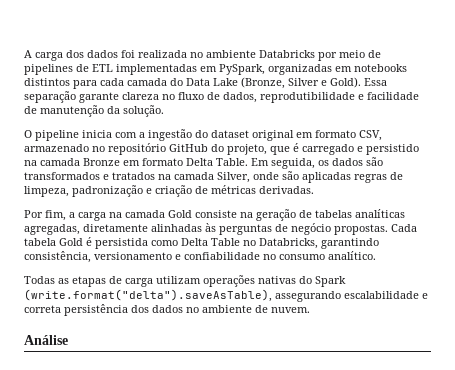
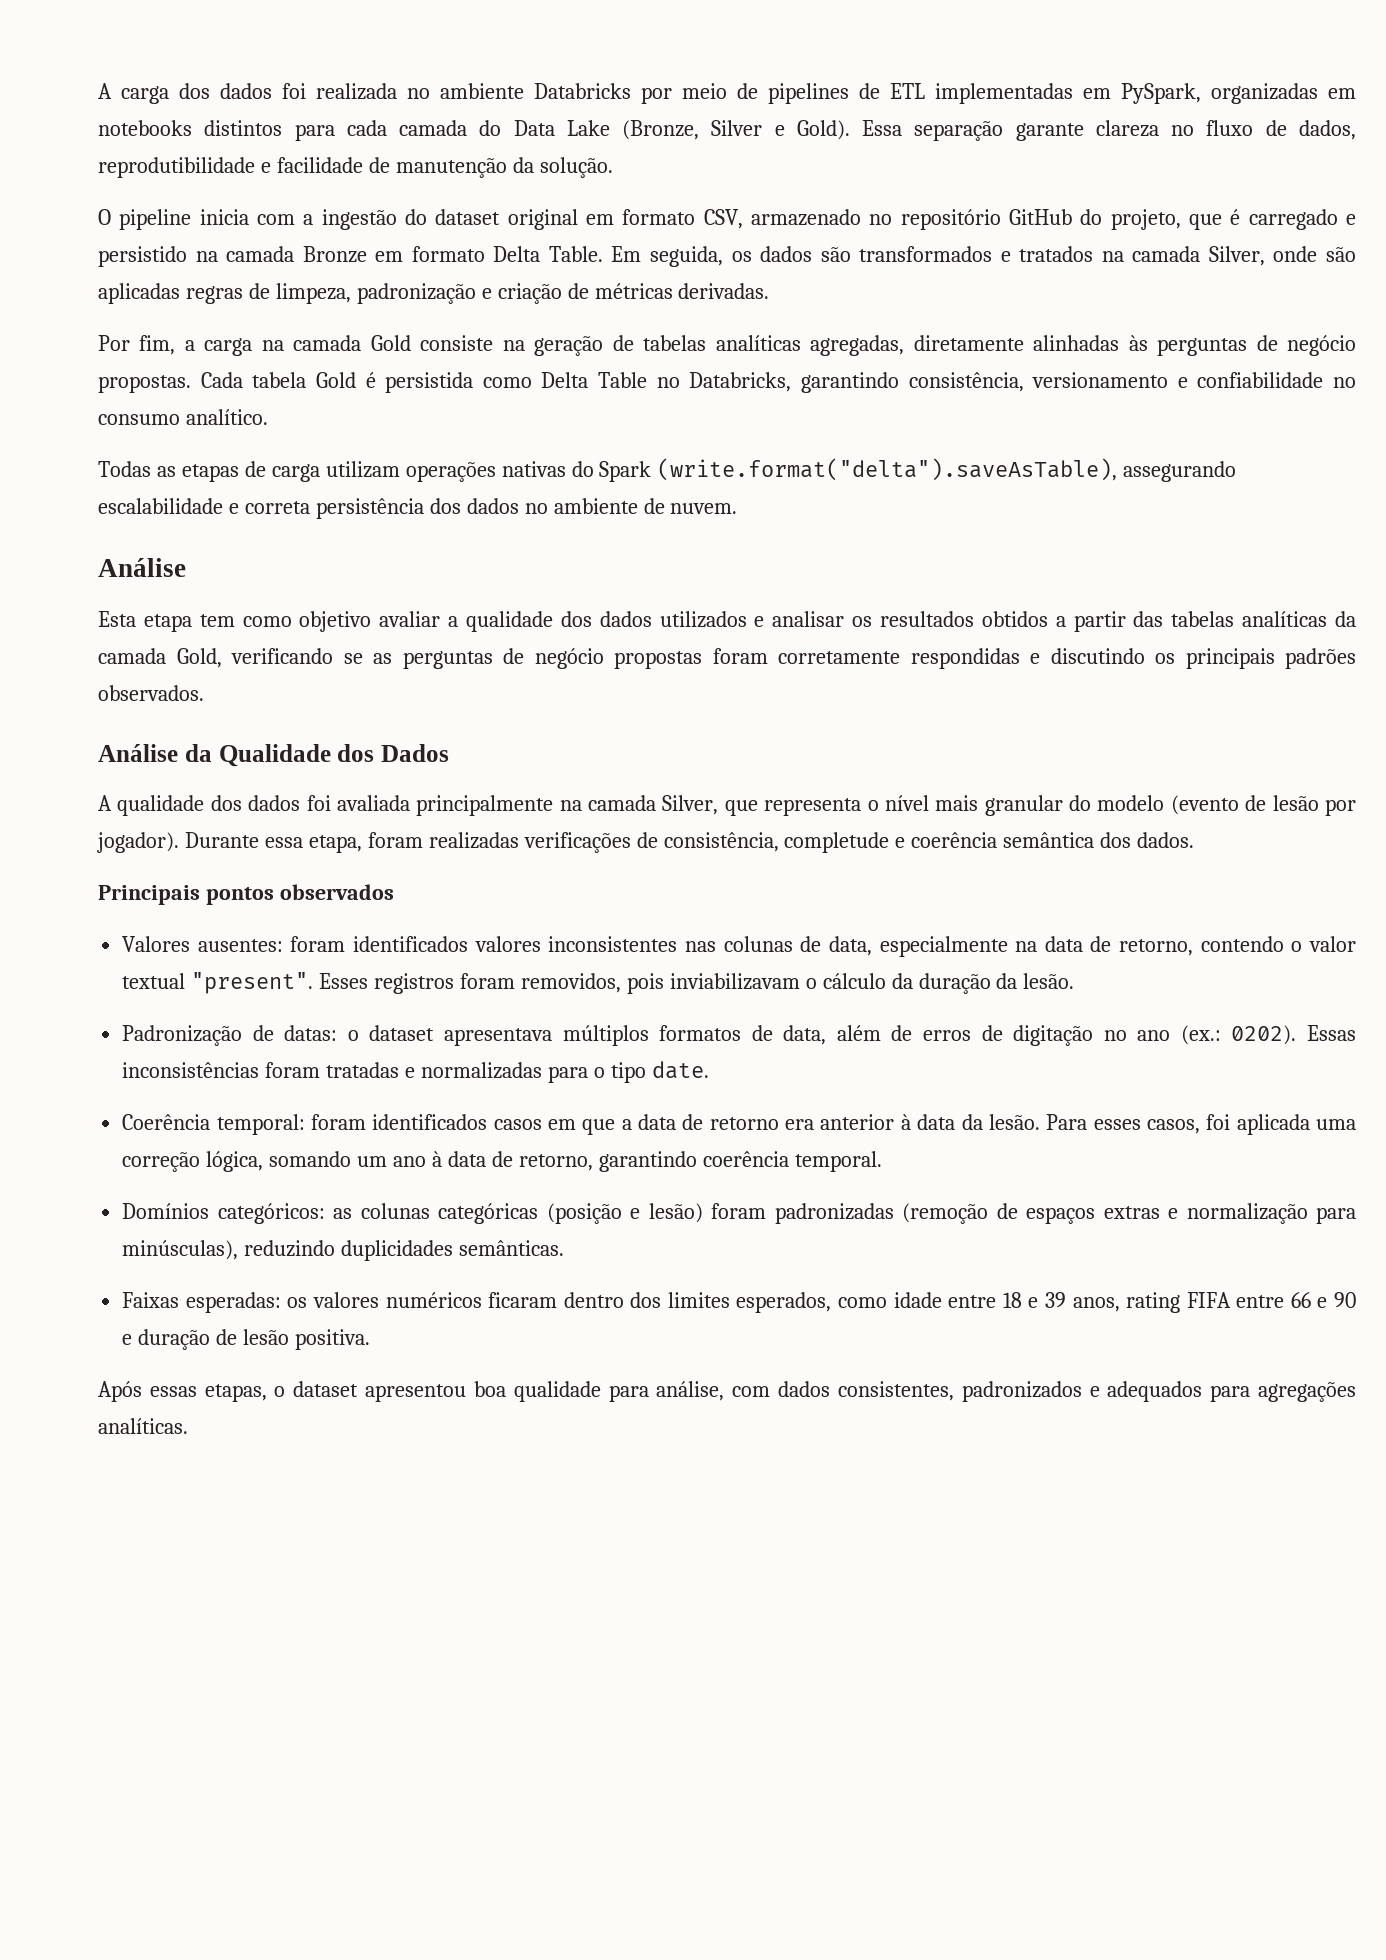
(68, 340) none -> [98,611,1357,632] [98,648,1356,669] [98,685,204,701] [98,744,449,767] [98,795,1356,816] [97,832,1195,853] [98,884,394,905] [122,936,1357,957] [122,972,1075,994] [122,1025,1356,1046] [122,1061,709,1083] [122,1114,1356,1135] [122,1151,882,1172] [122,1203,1356,1224] [122,1240,565,1261] [122,1292,1356,1313] [122,1329,370,1350] [98,1381,1356,1402] [98,1418,188,1434] // Esta etapa tem como objetivo avaliar a qualidade dos dados utilizados e analisar os resultados obtidos a partir das tabelas analíticas da camada Gold, verificando se as perguntas de negócio propostas foram corretamente respondidas e discutindo os principais padrões observados. // Análise da Qualidade dos Dados // A qualidade dos dados foi avaliada principalmente na camada Silver, que representa o nível mais granular do modelo (evento de lesão por jogador). Durante essa etapa, foram realizadas verificações de consistência, completude e coerência semântica dos dados. // Principais pontos observados // Valores ausentes: foram identificados valores inconsistentes nas colunas de data, especialmente na data de retorno, contendo o valor textual "present". Esses registros foram removidos, pois inviabilizavam o cálculo da duração da lesão. // Padronização de datas: o dataset apresentava múltiplos formatos de data, além de erros de digitação no ano (ex.: 0202). Essas inconsistências foram tratadas e normalizadas para o tipo date. // Coerência temporal: foram identificados casos em que a data de retorno era anterior à data da lesão. Para esses casos, foi aplicada uma correção lógica, somando um ano à data de retorno, garantindo coerência temporal. // Domínios categóricos: as colunas categóricas (posição e lesão) foram padronizadas (remoção de espaços extras e normalização para minúsculas), reduzindo duplicidades semânticas. // Faixas esperadas: os valores numéricos ficaram dentro dos limites esperados, como idade entre 18 e 39 anos, rating FIFA entre 66 e 90 e duração de lesão positiva. // Após essas etapas, o dataset apresentou boa qualidade para análise, com dados consistentes, padronizados e adequados para agregações analíticas.

